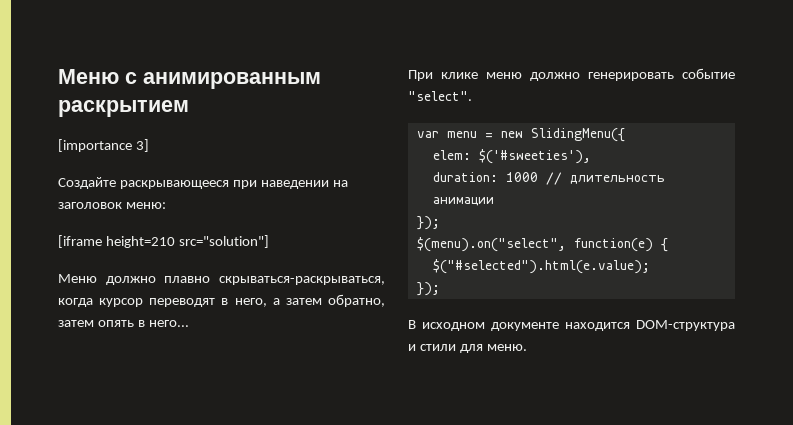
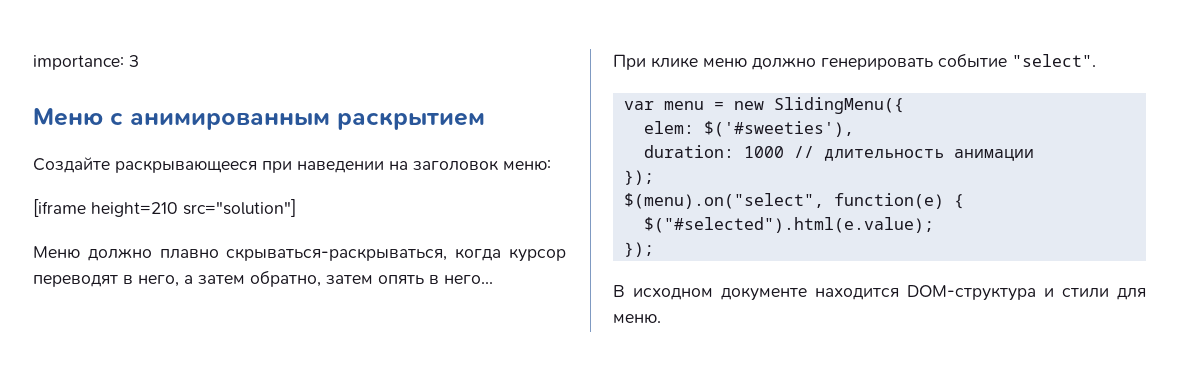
(58, 76) none -> [33,55,139,70] importance: 3 //
[58,139,149,152] // [importance 3] -> (485, 121) none

